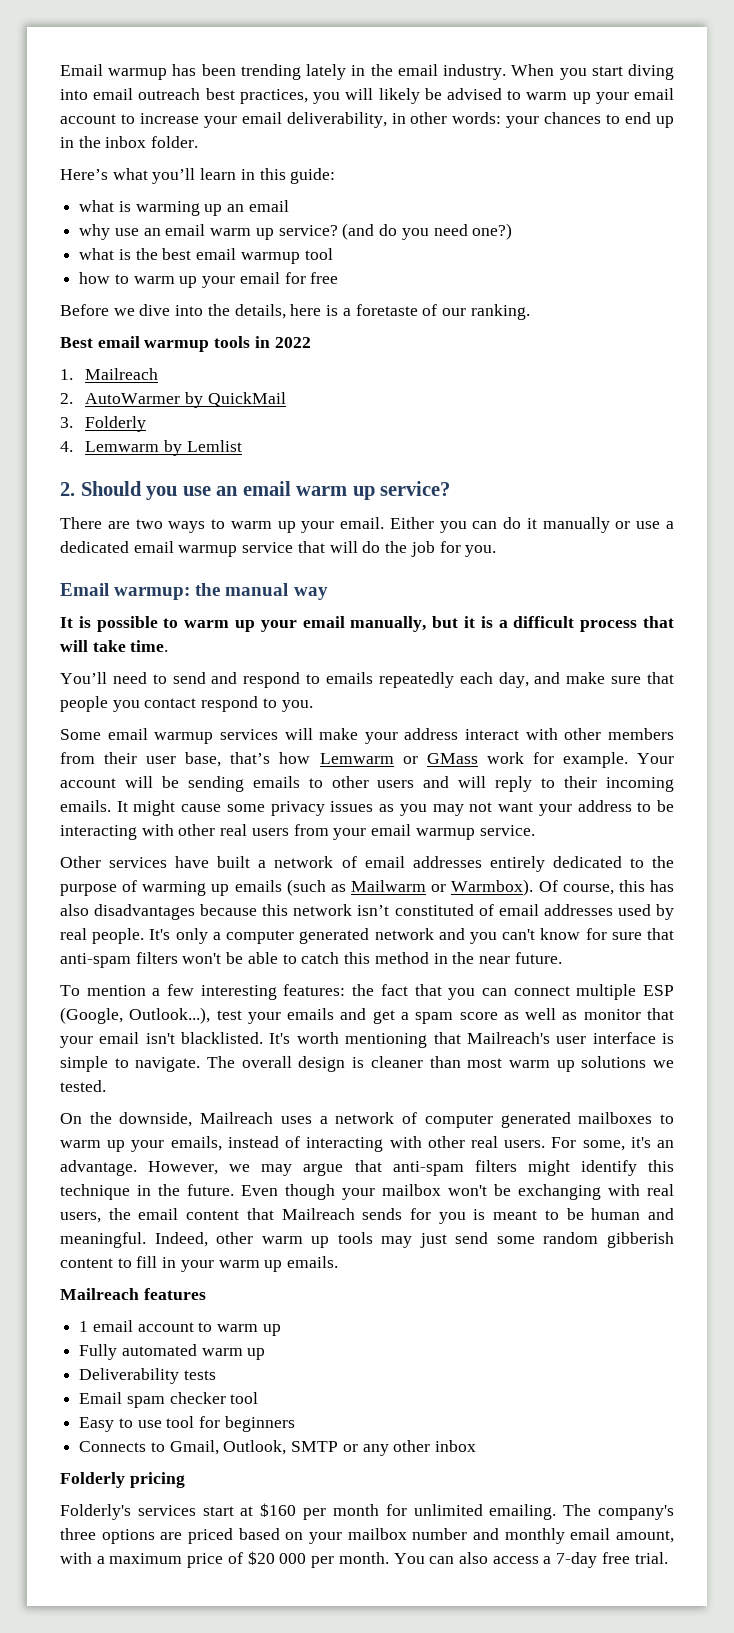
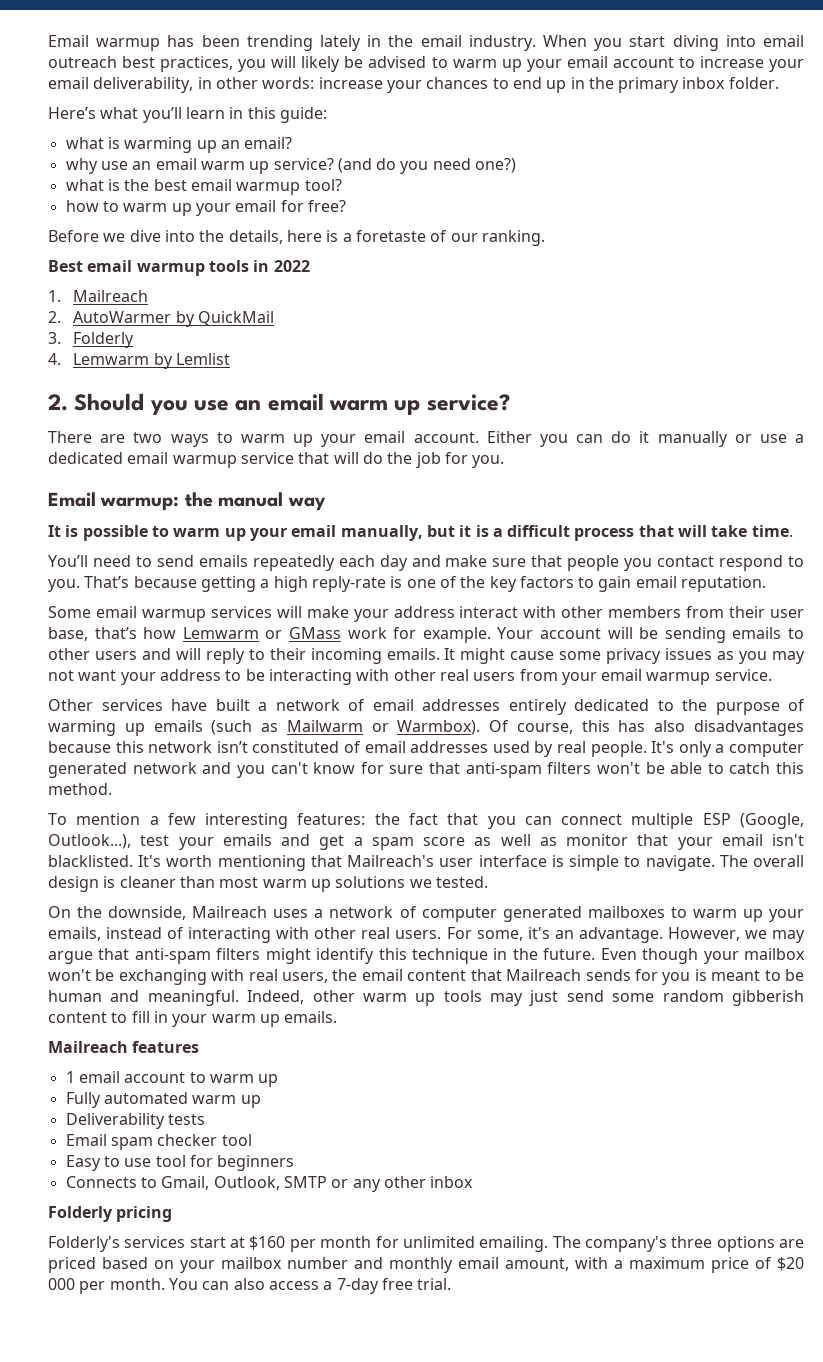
(502, 118) none -> [318,77,383,89] increase
(101, 142) none -> [618,77,680,93] primary
[248,200,289,212] email -> [244,137,293,149] email?
[304,248,333,260] tool -> [304,179,342,191] tool?
[310,272,339,284] free -> [307,200,346,212] free?
[340,517,385,529] email. -> [364,431,479,443] email account.
[211,672,321,688] and respond to -> (194, 561) none
[498,672,529,688] day, -> [379,555,408,571] day
(313, 706) none -> [84,576,767,592] That’s because getting a high reply-rate is one of the key factors to gain email reputation.
[374,952,562,964] method in the near future. -> [48,783,112,795] method.

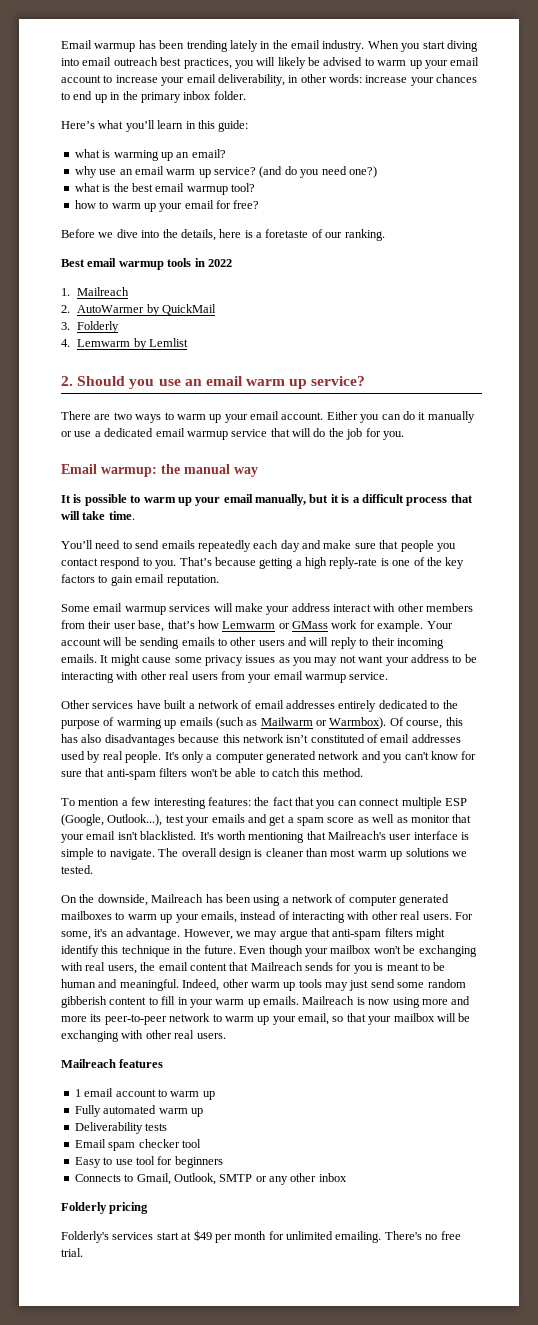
[273,909,309,918] uses -> [205,894,281,906] has been using
(338, 1017) none -> [302,996,471,1008] [61,1013,471,1025] [61,1030,226,1042] Mailreach is now using more and more its peer-to-peer network to warm up your email, so that your mailbox will be exchanging with other real users.
[249,1236,286,1250] $160 -> [193,1230,212,1241] $49
[552,1236,804,1252] [48,1257,804,1273] [48,1278,379,1294] The company's three options are priced based on your mailbox number and monthly email amount, with a maximum price of $20 000 per month. You can also access a 7-day -> [384,1231,438,1240] There's no

